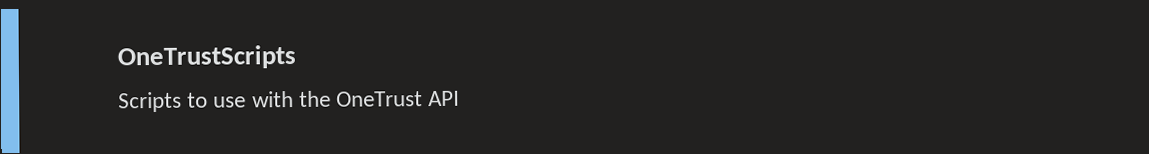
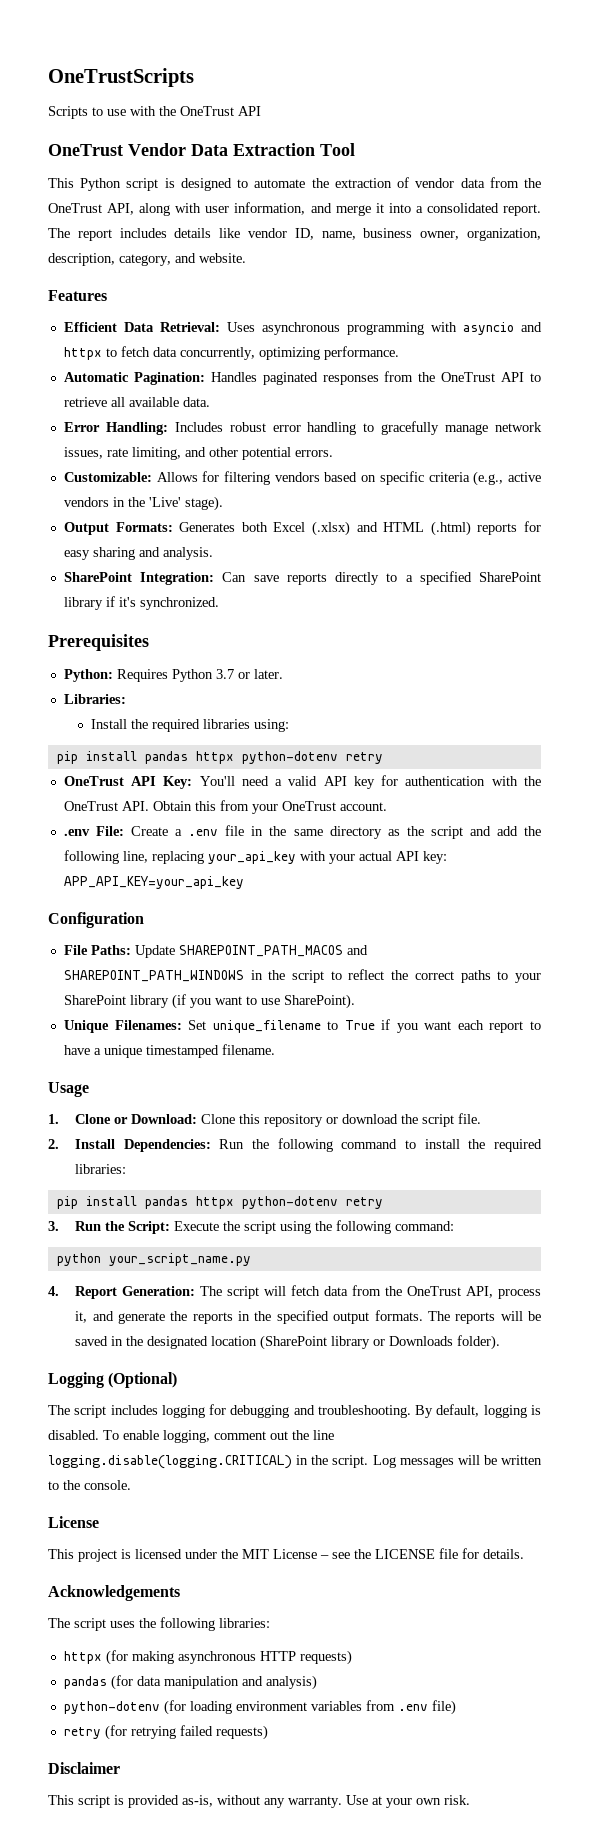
(461, 98) none -> [48,143,355,156] [48,177,541,191] [48,202,541,216] [48,228,541,241] [48,253,246,266] [48,290,107,301] [63,322,543,335] [63,346,399,360] [63,371,541,385] [63,397,210,407] [63,421,542,435] [63,447,333,460] [63,471,541,486] [63,496,223,511] [63,521,542,536] [63,547,213,560] [63,571,541,585] [63,596,219,610] [48,634,149,651] [63,669,283,682] [63,694,126,704] [91,719,290,732] [56,751,383,764] [63,775,541,789] [63,800,387,814] [63,825,541,839] [63,850,447,864] [63,876,244,889] [48,912,144,928] [63,945,368,958] [63,969,541,983] [63,994,355,1009] [63,1019,542,1033] [63,1044,275,1058] [48,1082,89,1097] [48,1113,482,1127] [48,1138,543,1152] [75,1164,127,1174] [56,1196,383,1209] [48,1220,455,1234] [56,1253,251,1266] [48,1285,541,1299] [75,1310,542,1324] [75,1335,501,1350] [48,1372,178,1388] [48,1404,541,1418] [48,1430,334,1443] [48,1455,542,1469] [48,1480,131,1490] [48,1516,99,1528] [48,1548,524,1562] [48,1585,180,1601] [48,1617,270,1631] [63,1650,352,1665] [63,1675,317,1690] [63,1700,456,1715] [63,1725,268,1740] [48,1762,120,1774] [48,1795,470,1808] // OneTrust Vendor Data Extraction Tool // This Python script is designed to automate the extraction of vendor data from the OneTrust API, along with user information, and merge it into a consolidated report. The report includes details like vendor ID, name, business owner, organization, description, category, and website. // Features // Efficient Data Retrieval: Uses asynchronous programming with asyncio and httpx to fetch data concurrently, optimizing performance. // Automatic Pagination: Handles paginated responses from the OneTrust API to retrieve all available data. // Error Handling: Includes robust error handling to gracefully manage network issues, rate limiting, and other potential errors. // Customizable: Allows for filtering vendors based on specific criteria (e.g., active vendors in the 'Live' stage). // Output Formats: Generates both Excel (.xlsx) and HTML (.html) reports for easy sharing and analysis. // SharePoint Integration: Can save reports directly to a specified SharePoint library if it's synchronized. // Prerequisites // Python: Requires Python 3.7 or later. // Libraries: // Install the required libraries using: // pip install pandas httpx python-dotenv retry // OneTrust API Key: You'll need a valid API key for authentication with the OneTrust API. Obtain this from your OneTrust account. // .env File: Create a .env file in the same directory as the script and add the following line, replacing your_api_key with your actual API key: APP_API_KEY=your_api_key // Configuration // File Paths: Update SHAREPOINT_PATH_MACOS and SHAREPOINT_PATH_WINDOWS in the script to reflect the correct paths to your SharePoint library (if you want to use SharePoint). // Unique Filenames: Set unique_filename to True if you want each report to have a unique timestamped filename. // Usage // 1. Clone or Download: Clone this repository or download the script file. // 2. Install Dependencies: Run the following command to install the required libraries: // pip install pandas httpx python-dotenv retry // 3. Run the Script: Execute the script using the following command: // python your_script_name.py // 4. Report Generation: The script will fetch data from the OneTrust API, process it, and generate the reports in the specified output formats. The reports will be saved in the designated location (SharePoint library or Downloads folder). // Logging (Optional) // The script includes logging for debugging and troubleshooting. By default, logging is disabled. To enable logging, comment out the line logging.disable(logging.CRITICAL) in the script. Log messages will be written to the console. // License // This project is licensed under the MIT License – see the LICENSE file for details. // Acknowledgements // The script uses the following libraries: // httpx (for making asynchronous HTTP requests) // pandas (for data manipulation and analysis) // python-dotenv (for loading environment variables from .env file) // retry (for retrying failed requests) // Disclaimer // This script is provided as-is, without any warranty. Use at your own risk.

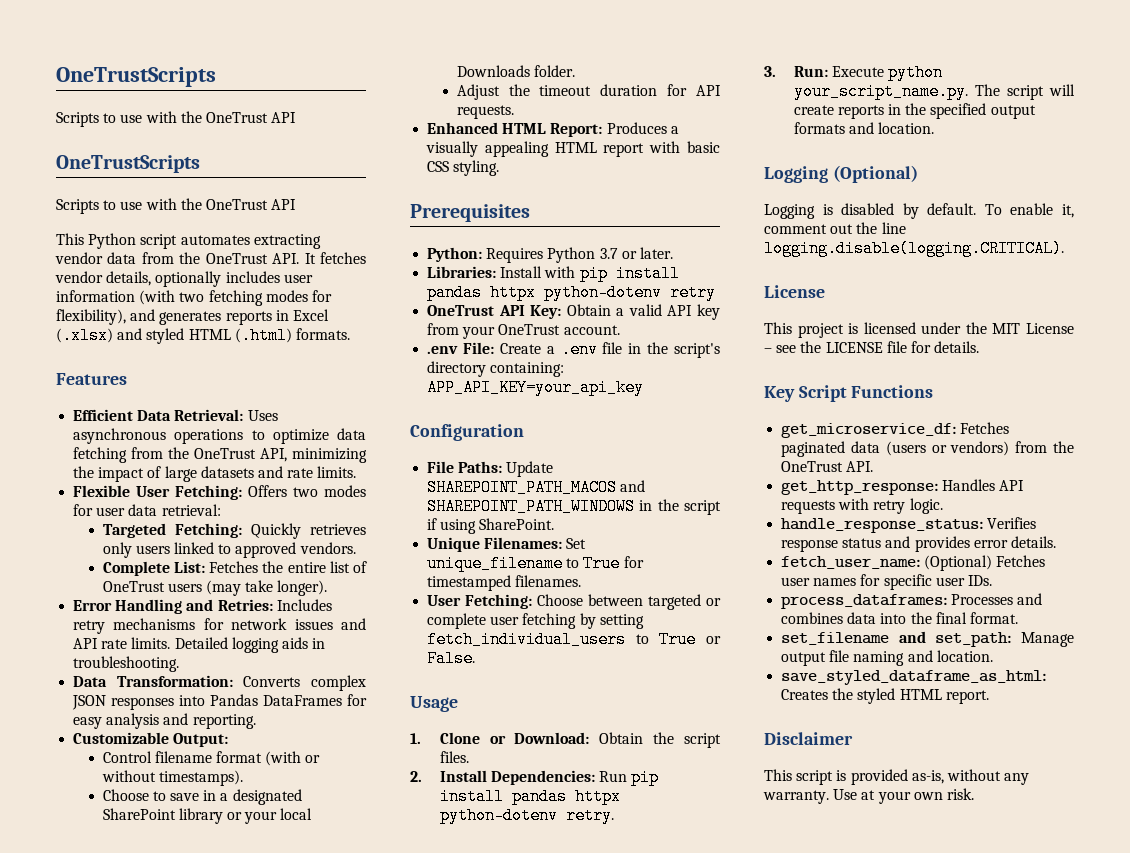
[48,68,194,87] [48,106,261,119] [48,143,355,156] [48,177,410,191] OneTrustScripts // Scripts to use with the OneTrust API // OneTrust Vendor Data Extraction Tool // This Python script is designed to automate the extraction of -> [56,67,216,87] [56,111,297,127] [56,155,200,173] [56,198,297,214] [56,233,321,249] OneTrustScripts // Scripts to use with the OneTrust API // OneTrustScripts // Scripts to use with the OneTrust API // This Python script automates extracting
[107,202,541,216] [48,228,541,241] [48,253,246,266] API, along with user information, and merge it into a consolidated report. The report includes details like vendor ID, name, business owner, organization, description, category, and website. -> [272,252,366,264] [55,271,313,287] [56,290,332,306] [56,309,329,325] [56,327,350,344] API. It fetches vendor details, optionally includes user information (with two fetching modes for flexibility), and generates reports in Excel (.xlsx) and styled HTML (.html) formats.
[346,322,543,335] [63,346,399,360] [63,371,541,385] [63,397,210,407] [63,421,542,435] [63,447,333,460] [63,471,541,486] [63,496,223,511] [63,521,542,536] [63,547,213,560] [63,571,541,585] [63,596,219,610] programming with asyncio and httpx to fetch data concurrently, optimizing performance. // Automatic Pagination: Handles paginated responses from the OneTrust API to retrieve all available data. // Error Handling: Includes robust error handling to gracefully manage network issues, rate limiting, and other potential errors. // Customizable: Allows for filtering vendors based on specific criteria (e.g., active vendors in the 'Live' stage). // Output Formats: Generates both Excel (.xlsx) and HTML (.html) reports for easy sharing and analysis. // SharePoint Integration: Can save reports directly to a specified SharePoint library if it's synchronized. -> [174,428,366,444] [73,447,367,463] [73,466,357,482] [73,485,366,500] [73,504,221,516] [102,523,366,539] [102,542,356,558] [102,561,367,576] [102,580,328,596] [73,599,332,614] [73,618,366,634] [73,637,326,653] [73,656,180,672] [73,675,366,691] [72,694,367,710] [73,713,256,729] [73,732,229,747] [102,751,321,766] [101,770,243,786] [102,789,302,805] [102,808,313,824] [456,65,575,77] [456,84,721,100] [456,105,514,119] [427,122,679,137] [426,141,720,157] [427,160,500,176] operations to optimize data fetching from the OneTrust API, minimizing the impact of large datasets and rate limits. // Flexible User Fetching: Offers two modes for user data retrieval: // Targeted Fetching: Quickly retrieves only users linked to approved vendors. // Complete List: Fetches the entire list of OneTrust users (may take longer). // Error Handling and Retries: Includes retry mechanisms for network issues and API rate limits. Detailed logging aids in troubleshooting. // Data Transformation: Converts complex JSON responses into Pandas DataFrames for easy analysis and reporting. // Customizable Output: // Control filename format (with or without timestamps). // Choose to save in a designated SharePoint library or your local Downloads folder. // Adjust the timeout duration for API requests. // Enhanced HTML Report: Produces a visually appealing HTML report with basic CSS styling.
[91,719,290,732] // Install the required libraries using: // -> [500,266,576,278] Install with
[199,776,269,786] You'll need -> [566,304,611,316] Obtain
[381,775,541,786] [63,801,216,811] for authentication with the OneTrust API. Obtain this -> (720, 312) none
[293,826,541,839] [63,850,447,864] same directory as the script and add the following line, replacing your_api_key with your actual API key: -> [674,343,720,358] [427,361,565,377] script's directory containing:
[330,969,541,983] [63,994,355,1009] to reflect the correct paths to your SharePoint library (if you want to use SharePoint). -> [427,518,555,534] if using SharePoint.
[381,1019,542,1033] [63,1044,275,1058] if you want each report to have a unique timestamped filename. -> [623,556,644,568] [427,575,582,591] [427,594,721,610] [427,613,644,629] [427,631,721,648] [427,650,476,667] for timestamped filenames. // User Fetching: Choose between targeted or complete user fetching by setting fetch_individual_users to True or False.
[201,1113,482,1127] Clone this repository or download the script file. -> [599,732,721,748] [439,751,469,763] Obtain the script files.
[252,1138,543,1152] [75,1164,127,1174] [56,1196,383,1209] the following command to install the required libraries: // pip install pandas httpx python-dotenv retry -> [631,769,660,786] [439,788,621,805] [439,807,614,824] pip install pandas httpx python-dotenv retry.
[75,1220,455,1234] [56,1253,251,1266] [48,1285,541,1299] [75,1311,188,1324] Run the Script: Execute the script using the following command: // python your_script_name.py // 4. Report Generation: The script will fetch data from the OneTrust API, process it, and generate the -> [793,64,944,81] [793,83,1075,100] [793,105,834,115] Run: Execute python your_script_name.py. The script will create
[374,1310,542,1324] [75,1335,501,1350] [48,1372,178,1388] [48,1404,541,1418] [48,1430,99,1440] formats. The reports will be saved in the designated location (SharePoint library or Downloads folder). // Logging (Optional) // The script includes logging for debugging and troubleshooting. By default, logging is disabled. -> [793,122,935,134] [764,165,918,183] [764,203,977,219] formats and location. // Logging (Optional) // Logging is disabled by default.
[163,1430,210,1443] logging, -> [1062,204,1074,218] it,
[48,1455,542,1469] [48,1480,131,1490] logging.disable(logging.CRITICAL) in the script. Log messages will be written to the console. -> [764,240,1064,257] logging.disable(logging.CRITICAL).
[48,1585,180,1601] [48,1617,270,1631] [63,1650,352,1665] [63,1675,317,1690] [63,1700,456,1715] [63,1725,268,1740] Acknowledgements // The script uses the following libraries: // httpx (for making asynchronous HTTP requests) // pandas (for data manipulation and analysis) // python-dotenv (for loading environment variables from .env file) // retry (for retrying failed requests) -> [764,385,934,402] [781,422,1010,438] [781,441,1074,457] [781,461,874,472] [781,479,1025,495] [781,498,943,514] [781,517,1037,533] [781,536,1056,552] [781,555,1046,571] [781,574,992,590] [781,593,1043,609] [781,612,1018,624] [781,631,1074,647] [781,650,993,666] [781,670,1047,685] [781,688,989,704] Key Script Functions // get_microservice_df: Fetches paginated data (users or vendors) from the OneTrust API. // get_http_response: Handles API requests with retry logic. // handle_response_status: Verifies response status and provides error details. // fetch_user_name: (Optional) Fetches user names for specific user IDs. // process_dataframes: Processes and combines data into the final format. // set_filename and set_path: Manage output file naming and location. // save_styled_dataframe_as_html: Creates the styled HTML report.

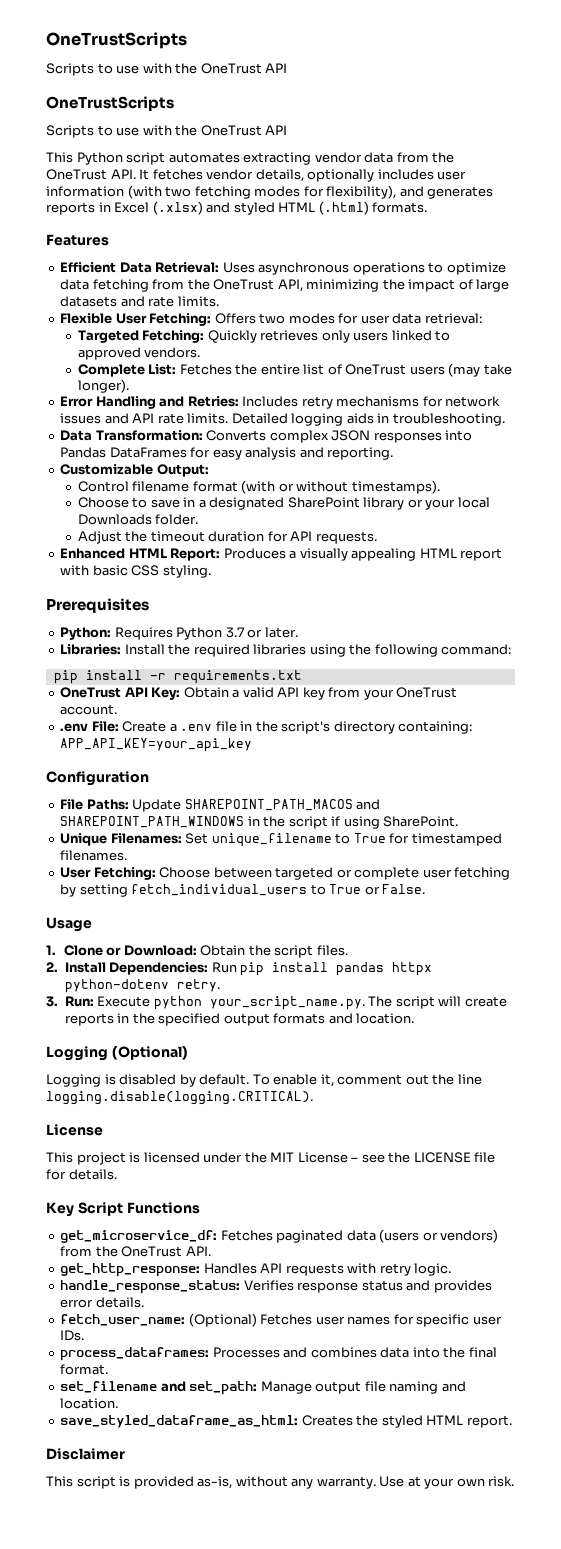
[544,265,680,282] [427,284,717,301] with pip install pandas httpx python-dotenv retry -> [168,644,512,657] [53,670,302,684] the required libraries using the following command: // pip install -r requirements.txt

